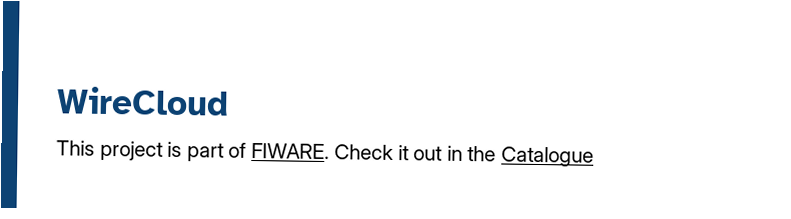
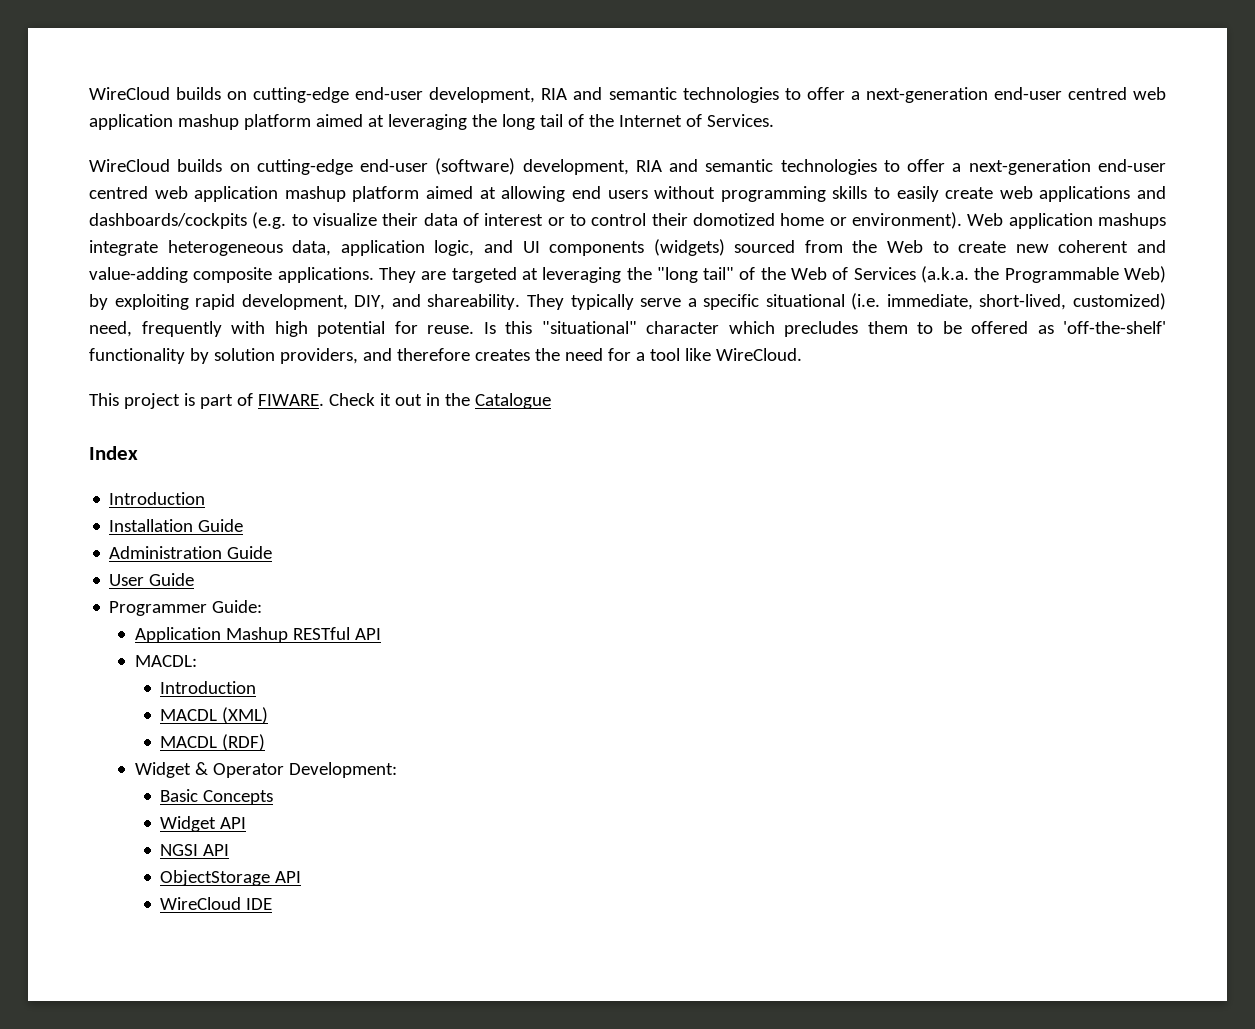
[56,86,229,116] WireCloud -> [89,87,1166,103] [89,114,774,130] [89,158,1166,175] [89,186,1166,202] [89,212,1166,229] [89,239,1166,256] [89,266,1166,283] [89,293,1166,310] [89,321,1166,337] [89,348,802,364] WireCloud builds on cutting-edge end-user development, RIA and semantic technologies to offer a next-generation end-user centred web application mashup platform aimed at leveraging the long tail of the Internet of Services. // WireCloud builds on cutting-edge end-user (software) development, RIA and semantic technologies to offer a next-generation end-user centred web application mashup platform aimed at allowing end users without programming skills to easily create web applications and dashboards/cockpits (e.g. to visualize their data of interest or to control their domotized home or environment). Web application mashups integrate heterogeneous data, application logic, and UI components (widgets) sourced from the Web to create new coherent and value-adding composite applications. They are targeted at leveraging the "long tail" of the Web of Services (a.k.a. the Programmable Web) by exploiting rapid development, DIY, and shareability. They typically serve a specific situational (i.e. immediate, short-lived, customized) need, frequently with high potential for reuse. Is this "situational" character which precludes them to be offered as 'off-the-shelf' functionality by solution providers, and therefore creates the need for a tool like WireCloud.
(594, 156) none -> [89,446,138,460] [109,492,206,505] [109,519,244,532] [109,546,273,559] [109,573,195,586] [109,600,263,616] [134,627,381,643] [134,655,197,667] [160,681,257,694] [160,707,269,724] [160,734,266,751] [134,762,397,778] [160,789,274,805] [160,816,247,832] [160,844,230,856] [160,870,302,886] [160,897,273,910] // Index // Introduction // Installation Guide // Administration Guide // User Guide // Programmer Guide: // Application Mashup RESTful API // MACDL: // Introduction // MACDL (XML) // MACDL (RDF) // Widget & Operator Development: // Basic Concepts // Widget API // NGSI API // ObjectStorage API // WireCloud IDE

